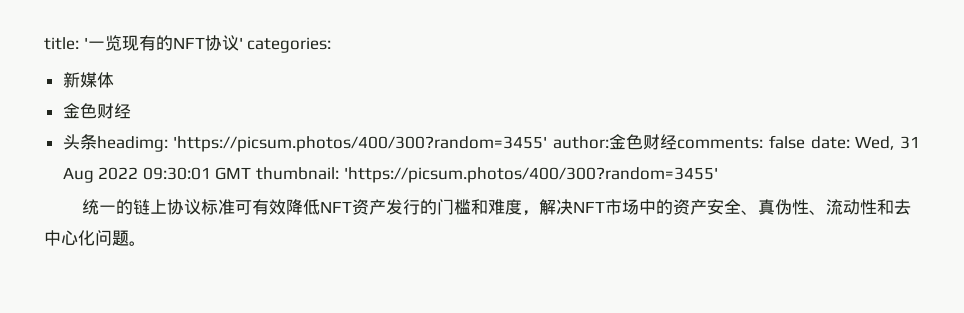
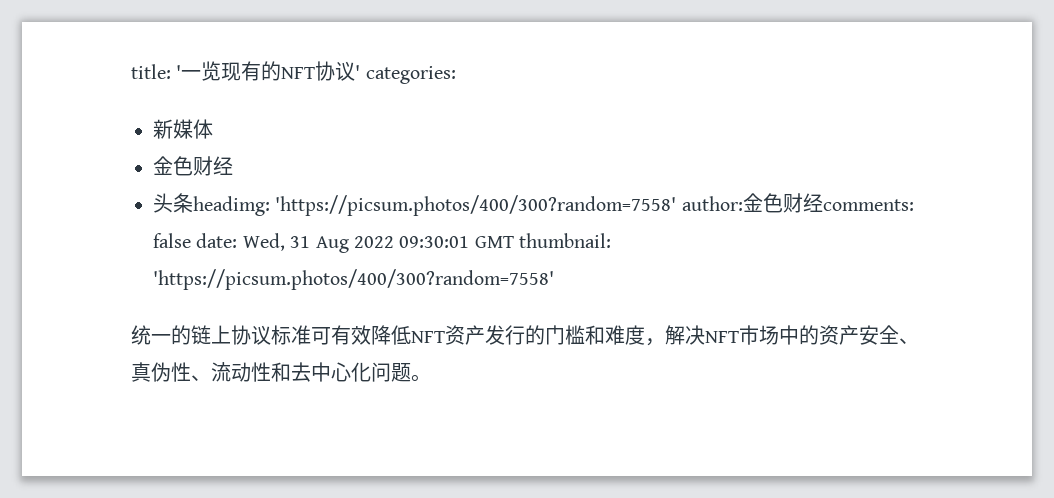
[173,136,548,152] 'https://picsum.photos/400/300?random=3455' -> [275,195,677,216] 'https://picsum.photos/400/300?random=7558'
[343,167,718,183] 'https://picsum.photos/400/300?random=3455' -> [153,269,554,290] 'https://picsum.photos/400/300?random=7558'

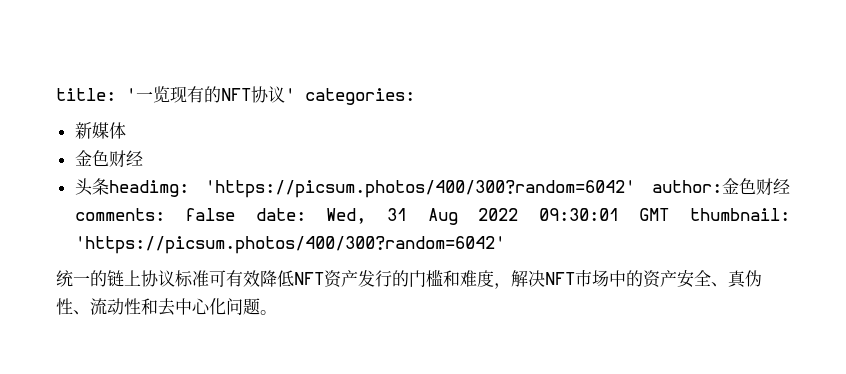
[275,195,677,216] 'https://picsum.photos/400/300?random=7558' -> [205,180,636,198] 'https://picsum.photos/400/300?random=6042'
[153,269,554,290] 'https://picsum.photos/400/300?random=7558' -> [74,236,505,254] 'https://picsum.photos/400/300?random=6042'

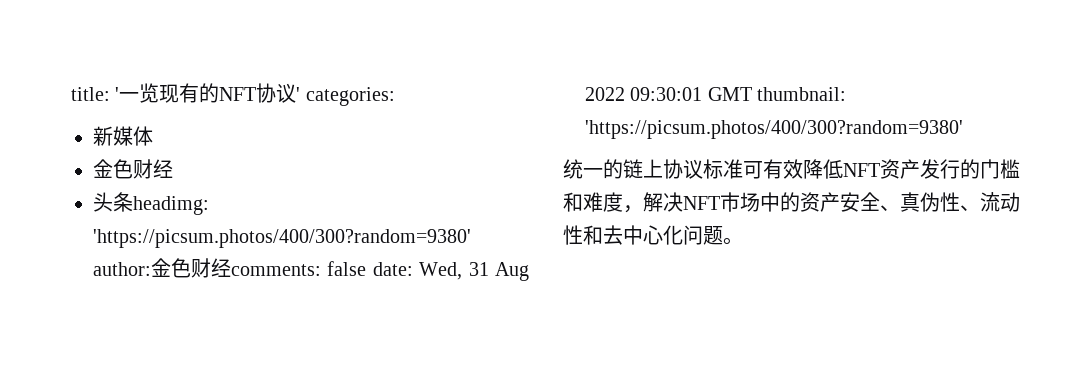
[205,180,636,198] 'https://picsum.photos/400/300?random=6042' -> [93,229,471,248] 'https://picsum.photos/400/300?random=9380'
[74,236,505,254] 'https://picsum.photos/400/300?random=6042' -> [585,120,963,139] 'https://picsum.photos/400/300?random=9380'

